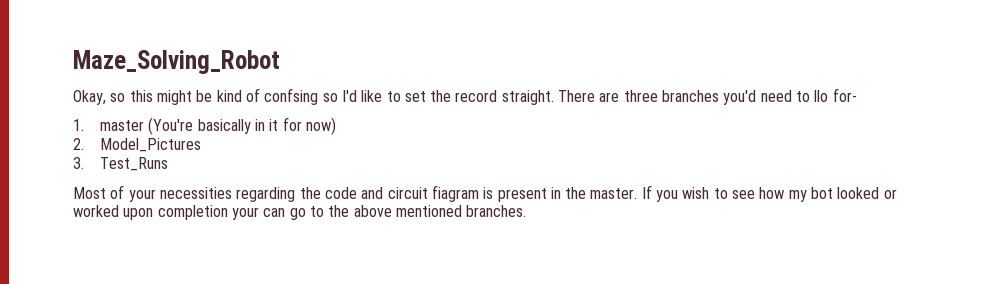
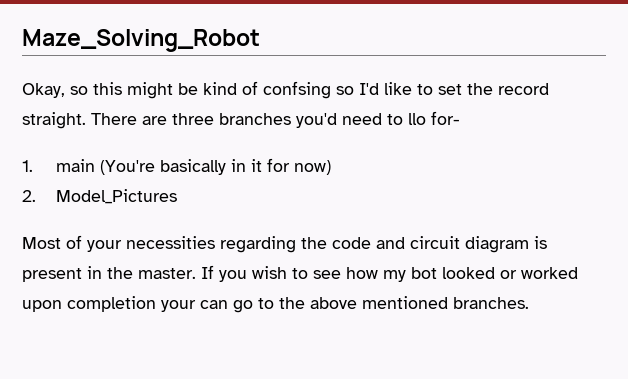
[100,120,145,131] master -> [56,159,96,172] main
[73,157,169,171] // 3. Test_Runs -> (178, 196) none
[431,185,479,202] fiagram -> [465,236,529,253] diagram

